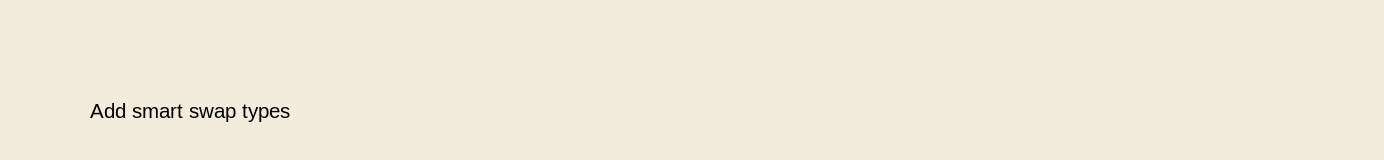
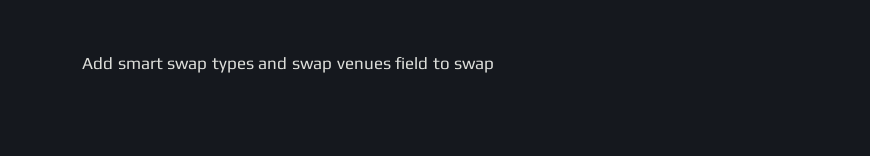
(290, 113) none -> [258,56,495,73] and swap venues field to swap

